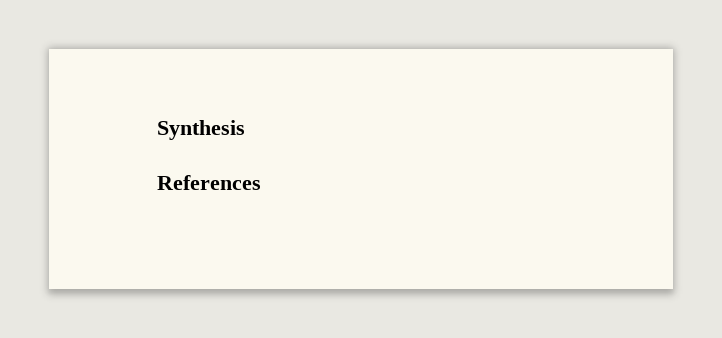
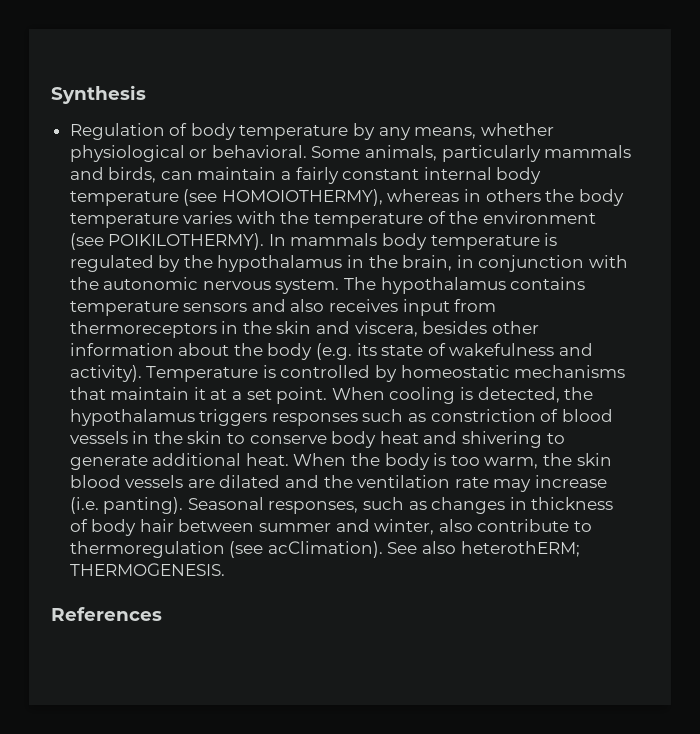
(245, 130) none -> [69,123,554,140] [69,145,632,162] [69,167,542,184] [69,189,624,206] [69,211,596,228] [69,233,558,250] [69,255,629,272] [69,277,586,294] [69,299,497,316] [69,321,539,338] [69,343,594,360] [69,365,626,382] [69,387,594,404] [69,409,613,426] [69,431,565,448] [69,453,612,470] [69,475,608,492] [69,497,614,514] [69,519,593,536] [69,541,580,558] [69,563,225,576] // Regulation of body temperature by any means, whether physiological or behavioral. Some animals, particularly mammals and birds, can maintain a fairly constant internal body temperature (see HOMOIOTHERMY), whereas in others the body temperature varies with the temperature of the environment (see POIKILOTHERMY). In mammals body temperature is regulated by the hypothalamus in the brain, in conjunction with the autonomic nervous system. The hypothalamus contains temperature sensors and also receives input from thermoreceptors in the skin and viscera, besides other information about the body (e.g. its state of wakefulness and activity). Temperature is controlled by homeostatic mechanisms that maintain it at a set point. When cooling is detected, the hypothalamus triggers responses such as constriction of blood vessels in the skin to conserve body heat and shivering to generate additional heat. When the body is too warm, the skin blood vessels are dilated and the ventilation rate may increase (i.e. panting). Seasonal responses, such as changes in thickness of body hair between summer and winter, also contribute to thermoregulation (see acClimation). See also heterothERM; THERMOGENESIS.

